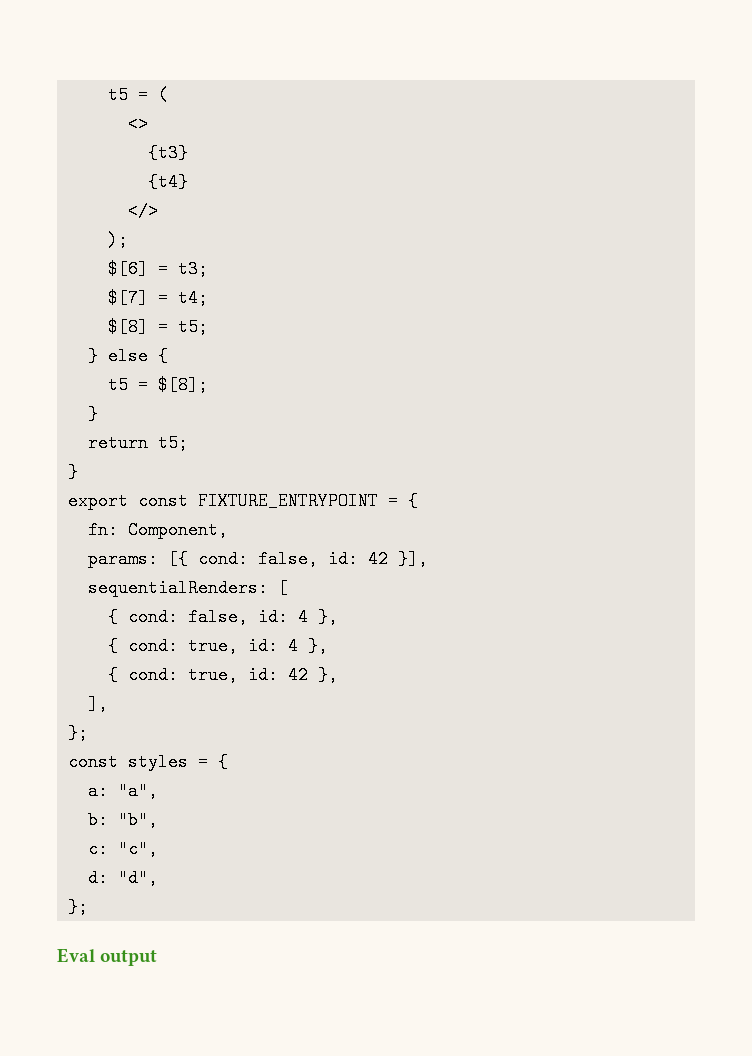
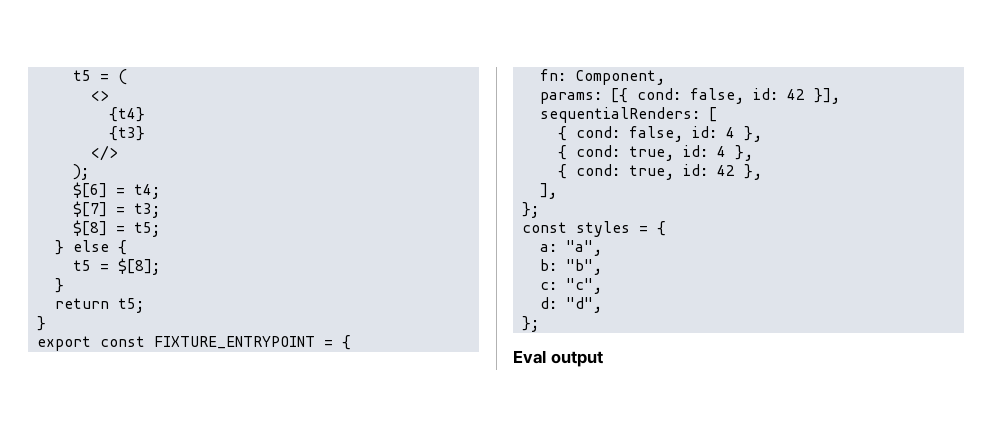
(148, 124) none -> [109,107,145,122] // {t4}
[147,173,188,191] // {t4} -> (145, 133) none
[177,260,208,278] t3; -> [134,184,160,199] t4;
[177,289,208,307] t4; -> [134,203,160,218] t3;

